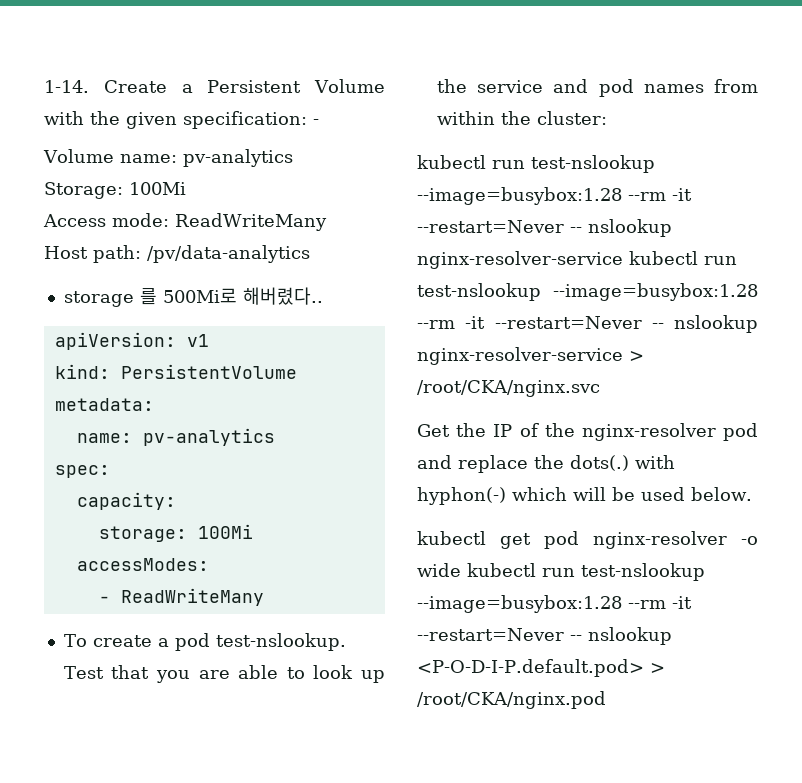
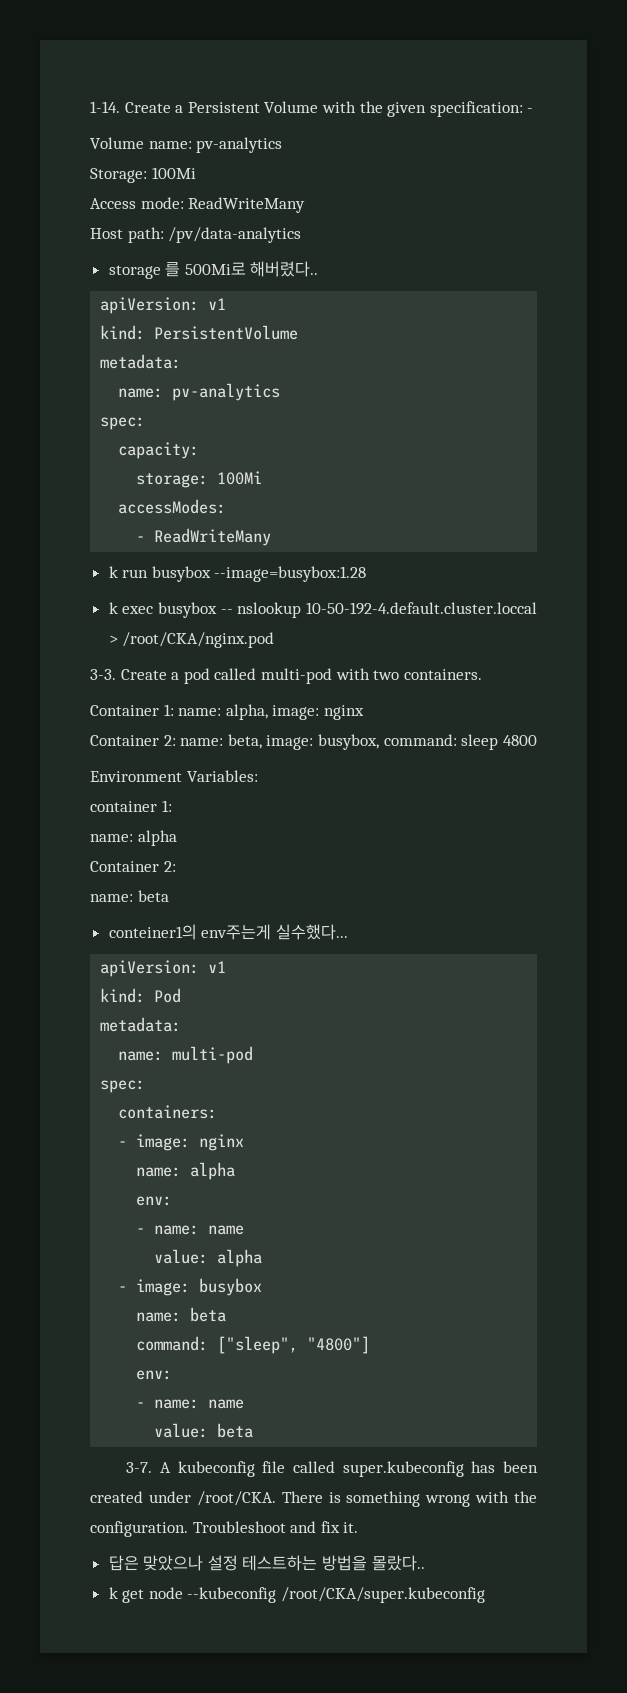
[63,633,346,651] [63,665,385,683] [436,79,758,97] [436,111,607,125] [417,155,655,173] [417,187,692,205] [417,219,672,237] [417,251,737,269] [417,283,758,301] [417,315,758,333] [417,347,644,365] [417,380,600,397] [417,423,758,441] [417,455,675,473] [417,487,752,505] [417,531,758,549] [417,563,705,581] [417,595,692,613] [417,627,672,645] [417,659,665,677] [417,691,606,709] To create a pod test-nslookup. Test that you are able to look up the service and pod names from within the cluster: // kubectl run test-nslookup --image=busybox:1.28 --rm -it --restart=Never -- nslookup nginx-resolver-service kubectl run test-nslookup --image=busybox:1.28 --rm -it --restart=Never -- nslookup nginx-resolver-service > /root/CKA/nginx.svc // Get the IP of the nginx-resolver pod and replace the dots(.) with hyphon(-) which will be used below. // kubectl get pod nginx-resolver -o wide kubectl run test-nslookup --image=busybox:1.28 --rm -it --restart=Never -- nslookup <P-O-D-I-P.default.pod> > /root/CKA/nginx.pod -> [108,566,367,582] [108,602,537,618] [108,632,275,648] [90,668,482,684] [90,704,364,720] [90,734,537,750] [90,770,258,782] [90,800,172,812] [90,830,177,846] [90,861,176,872] [90,890,169,902] [108,924,348,940] [100,960,227,977] [100,988,182,1003] [100,1017,182,1032] [118,1046,254,1064] [100,1080,146,1093] [118,1105,218,1119] [118,1134,245,1151] [136,1162,236,1180] [136,1196,173,1206] [136,1225,245,1235] [154,1249,263,1267] [118,1278,263,1296] [136,1307,227,1322] [136,1336,371,1354] [136,1370,173,1380] [136,1399,245,1409] [154,1423,254,1438] [126,1461,538,1477] [90,1491,537,1507] [90,1521,359,1537] [108,1555,425,1571] [108,1587,486,1603] k run busybox --image=busybox:1.28 // k exec busybox -- nslookup 10-50-192-4.default.cluster.loccal > /root/CKA/nginx.pod // 3-3. Create a pod called multi-pod with two containers. // Container 1: name: alpha, image: nginx // Container 2: name: beta, image: busybox, command: sleep 4800 // Environment Variables: // container 1: // name: alpha // Container 2: // name: beta // conteiner1의 env주는게 실수했다... // apiVersion: v1 // kind: Pod // metadata: // name: multi-pod // spec: // containers: // - image: nginx // name: alpha // env: // - name: name // value: alpha // - image: busybox // name: beta // command: ["sleep", "4800"] // env: // - name: name // value: beta // 3-7. A kubeconfig file called super.kubeconfig has been created under /root/CKA. There is something wrong with the configuration. Troubleshoot and fix it. // 답은 맞았으나 설정 테스트하는 방법을 몰랐다.. // k get node --kubeconfig /root/CKA/super.kubeconfig

